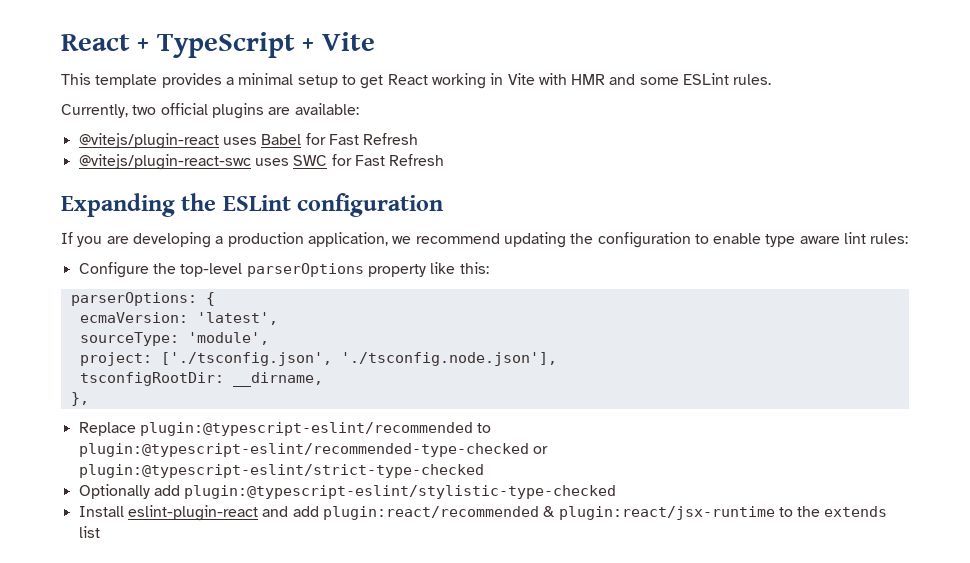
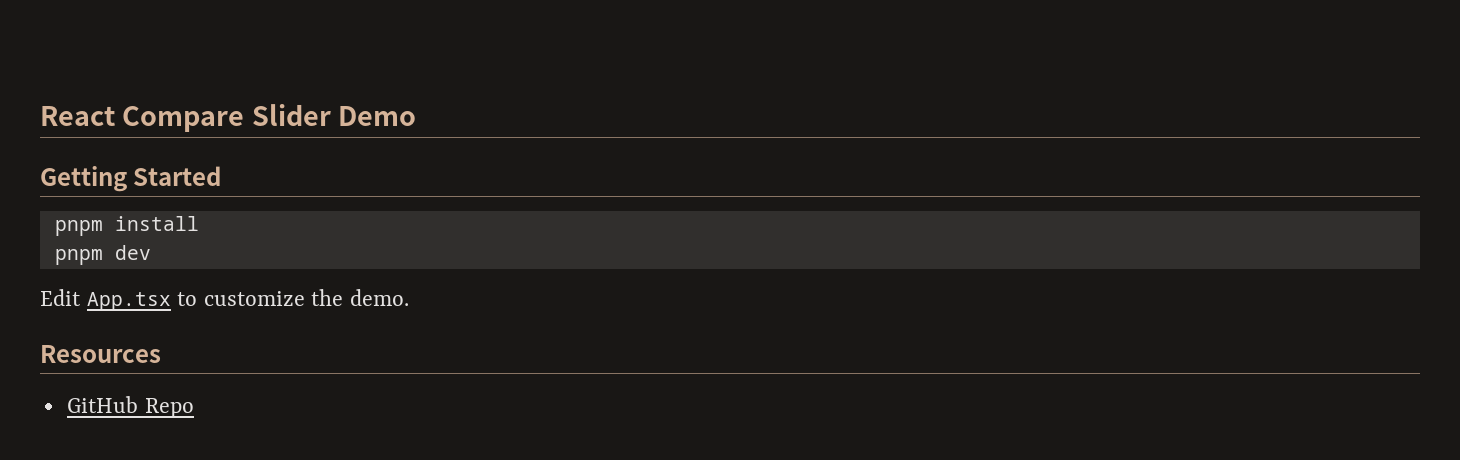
[61,32,375,58] [61,73,772,89] [61,103,359,119] [78,133,419,149] [78,154,445,170] [61,193,444,217] [61,232,909,248] [78,262,489,278] [70,292,215,306] [79,312,278,325] [79,332,269,346] [79,352,557,366] [79,372,323,387] [70,392,89,406] [78,422,492,436] [78,443,548,457] [78,464,484,478] [78,484,617,499] [78,505,888,521] [78,526,100,538] React + TypeScript + Vite // This template provides a minimal setup to get React working in Vite with HMR and some ESLint rules. // Currently, two official plugins are available: // @vitejs/plugin-react uses Babel for Fast Refresh // @vitejs/plugin-react-swc uses SWC for Fast Refresh // Expanding the ESLint configuration // If you are developing a production application, we recommend updating the configuration to enable type aware lint rules: // Configure the top-level parserOptions property like this: // parserOptions: { // ecmaVersion: 'latest', // sourceType: 'module', // project: ['./tsconfig.json', './tsconfig.node.json'], // tsconfigRootDir: __dirname, // }, // Replace plugin:@typescript-eslint/recommended to plugin:@typescript-eslint/recommended-type-checked or plugin:@typescript-eslint/strict-type-checked // Optionally add plugin:@typescript-eslint/stylistic-type-checked // Install eslint-plugin-react and add plugin:react/recommended & plugin:react/jsx-runtime to the extends list -> [40,104,416,132] [40,166,222,192] [54,216,199,236] [54,245,151,265] [40,289,410,311] [40,345,161,363] [66,396,194,418] React Compare Slider Demo // Getting Started // pnpm install // pnpm dev // Edit App.tsx to customize the demo. // Resources // GitHub Repo

